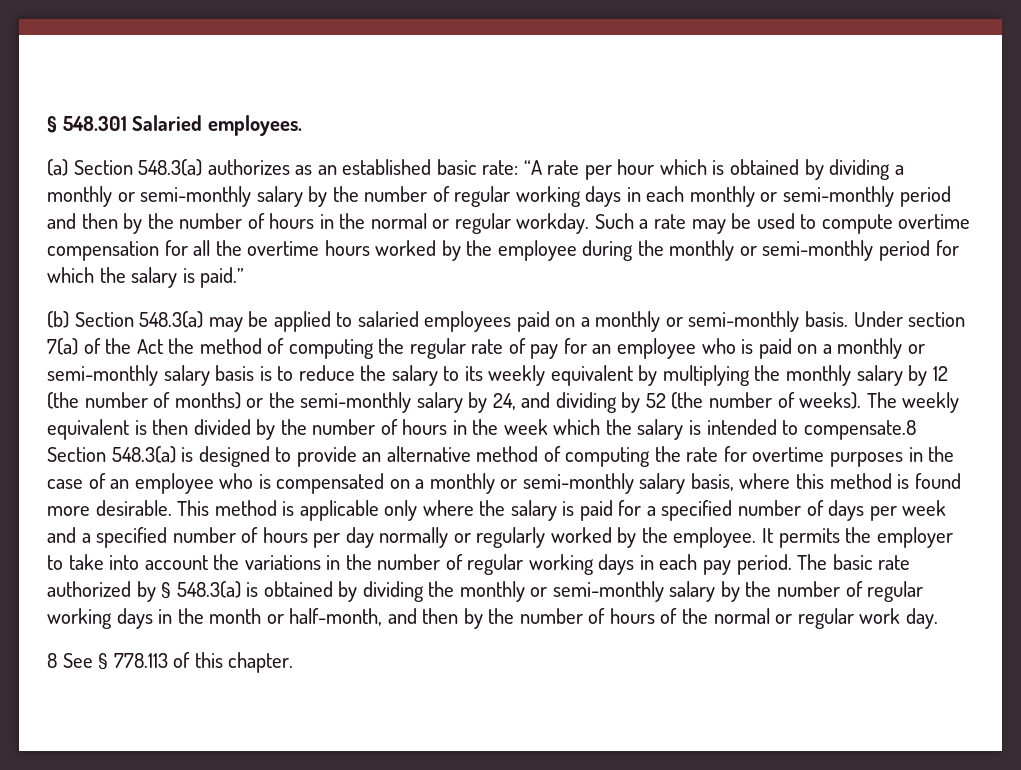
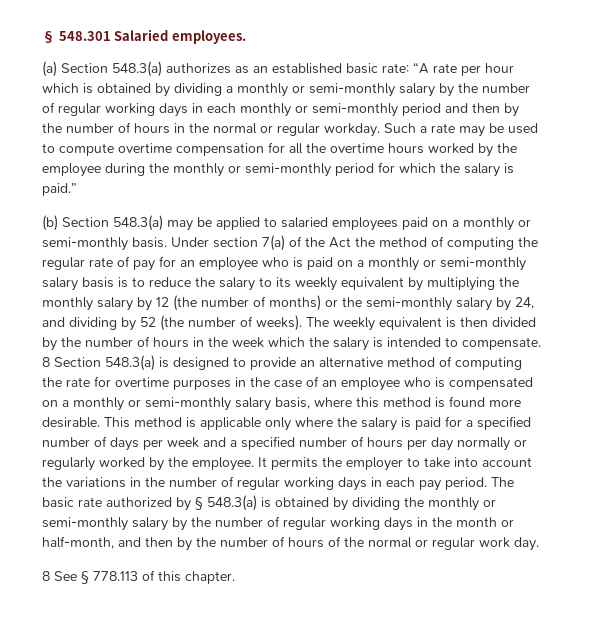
[803,420,916,440] compensate.8 -> [462,337,541,350] [42,357,50,367] compensate. 8

